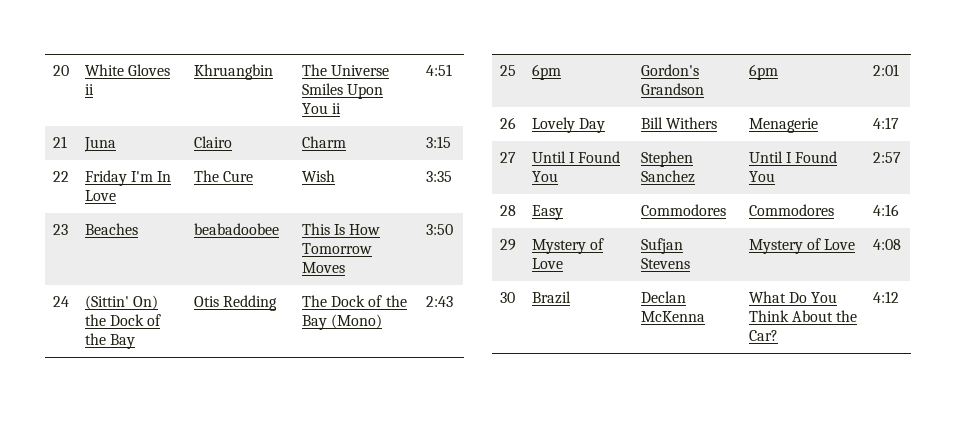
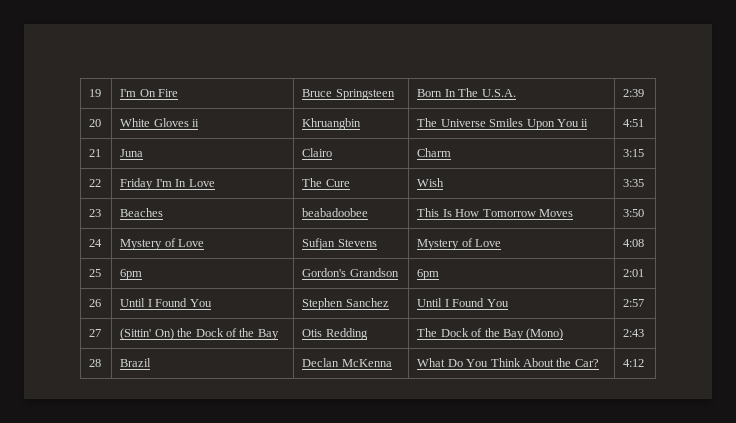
(52, 70) none -> [89,89,102,97] [120,89,179,97] [302,89,395,100] [417,88,516,97] [623,89,645,97] 19 | I'm On Fire | Bruce Springsteen | Born In The U.S.A. | 2:39 //
(69, 301) none -> [120,238,205,250] [302,238,377,250] [417,238,502,250] [623,239,645,247] [89,269,102,277] [120,269,143,280] [302,268,399,277] [417,269,440,280] [623,269,645,277] [89,299,102,307] [120,298,212,307] [302,298,389,310] [417,298,509,307] [623,299,645,307] [89,329,102,337] | Mystery of Love | Sufjan Stevens | Mystery of Love | 4:08 // 25 | 6pm | Gordon's Grandson | 6pm | 2:01 // 26 | Until I Found You | Stephen Sanchez | Until I Found You | 2:57 // 27
[499,65,516,76] [531,64,561,80] [640,64,699,76] [640,83,704,95] [748,64,778,80] [872,64,899,76] [499,117,516,129] [531,117,606,133] [640,117,718,129] [748,118,818,133] [872,117,899,129] [499,152,516,163] [531,151,621,163] [531,171,558,182] [640,151,693,167] [640,170,695,183] [748,151,838,163] [748,171,775,182] [872,152,901,163] [499,205,516,216] [531,205,563,220] [640,204,726,216] [748,204,834,216] [872,204,899,216] [499,239,516,251] [531,238,605,254] [531,258,563,269] [640,238,683,254] [640,258,690,269] [748,238,856,254] [872,239,901,250] [499,292,515,303] 25 | 6pm | Gordon's Grandson | 6pm | 2:01 // 26 | Lovely Day | Bill Withers | Menagerie | 4:17 // 27 | Until I Found You | Stephen Sanchez | Until I Found You | 2:57 // 28 | Easy | Commodores | Commodores | 4:16 // 29 | Mystery of Love | Sufjan Stevens | Mystery of Love | 4:08 // 30 -> [89,359,102,367] 28

